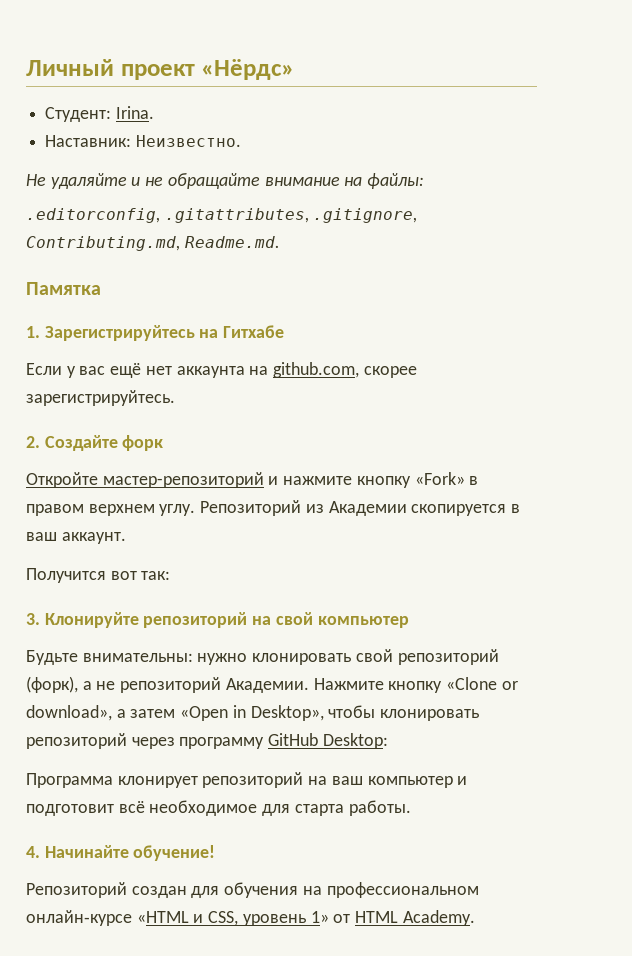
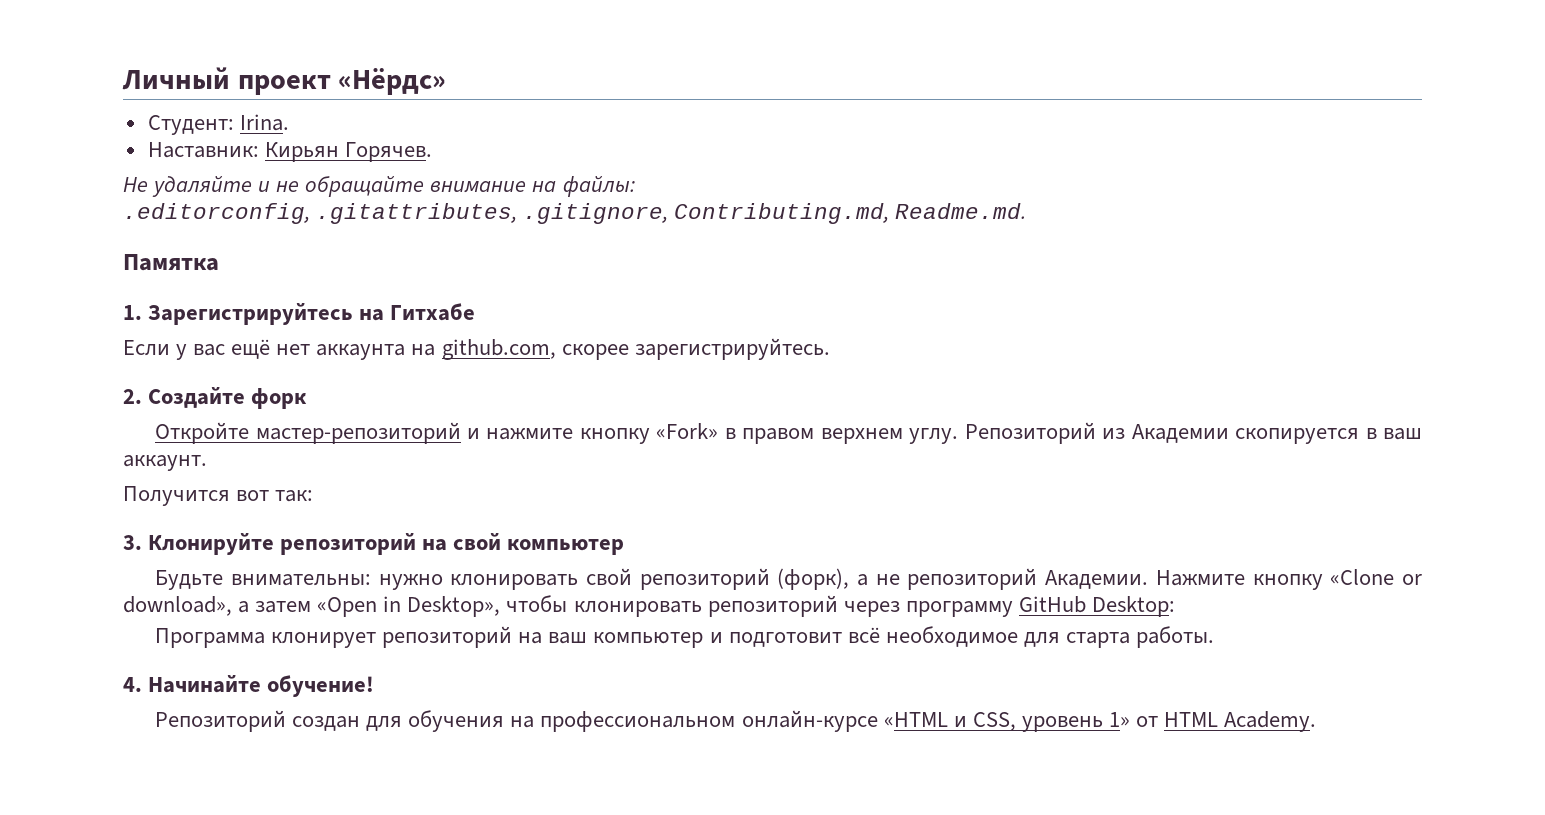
[135,135,241,147] Неизвестно. -> [264,142,432,162] Кирьян Горячев.

